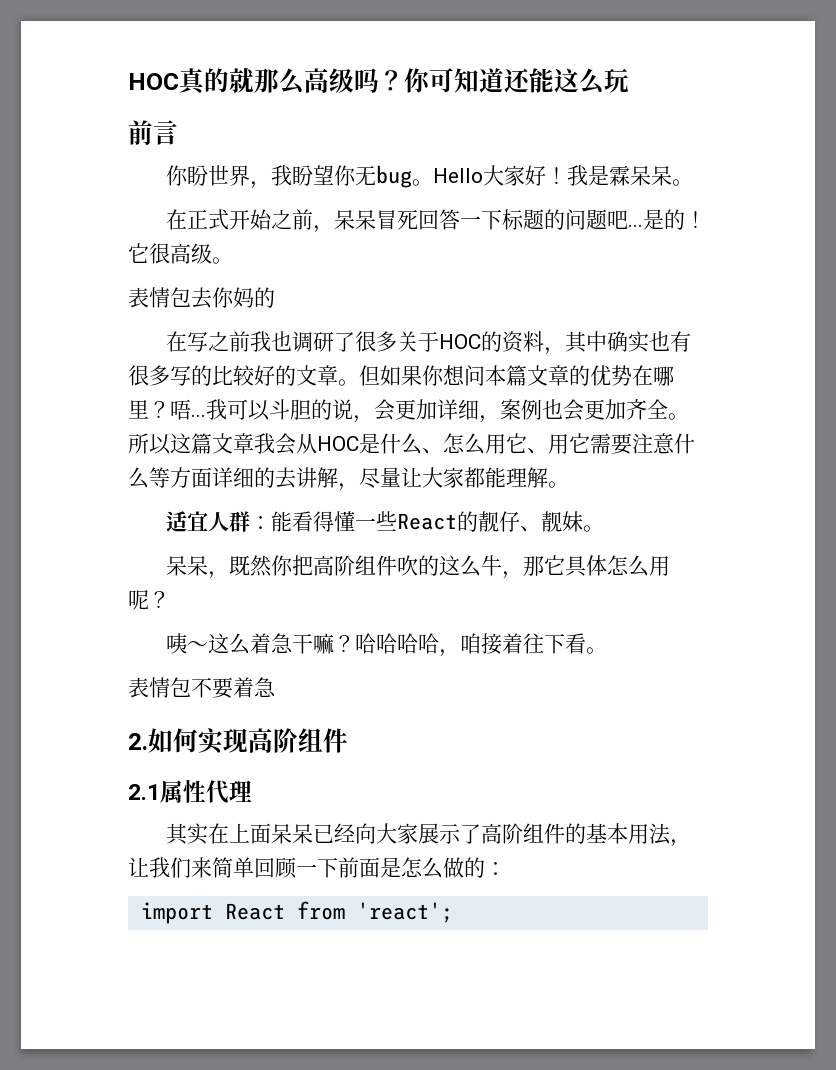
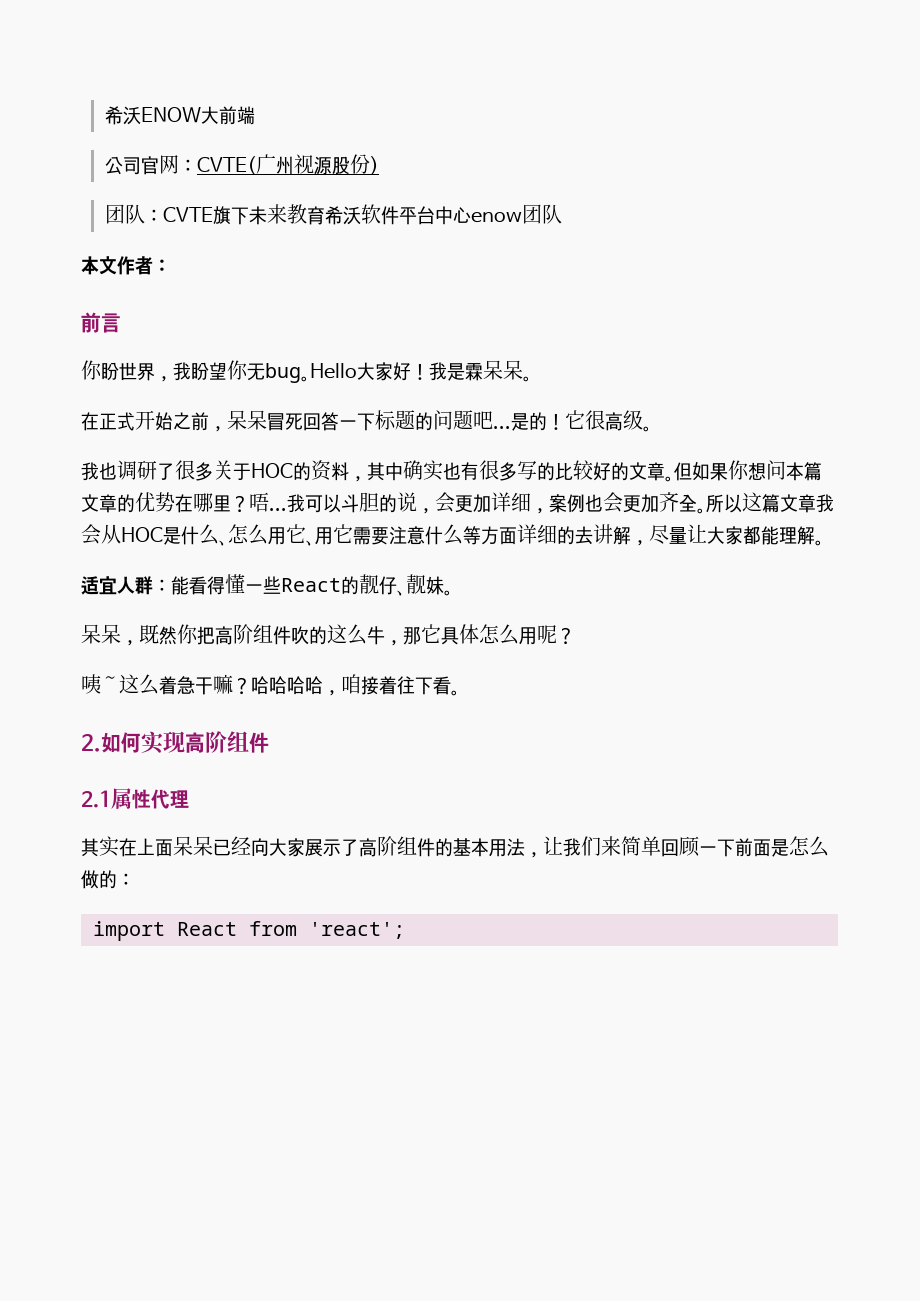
[128,68,629,95] HOC真的就那么高级吗？你可知道还能这么玩 -> [104,106,255,125] [104,154,379,175] [104,204,562,225] [81,256,171,275] 希沃ENOW大前端 // 公司官网：CVTE(广州视源股份) // 团队：CVTE旗下未来教育希沃软件平台中心enow团队 // 本文作者：
[128,287,275,309] [165,331,250,352] 表情包去你妈的 // 在写之前 -> (652, 429) none
[128,677,276,699] // 表情包不要着急 -> (460, 693) none

